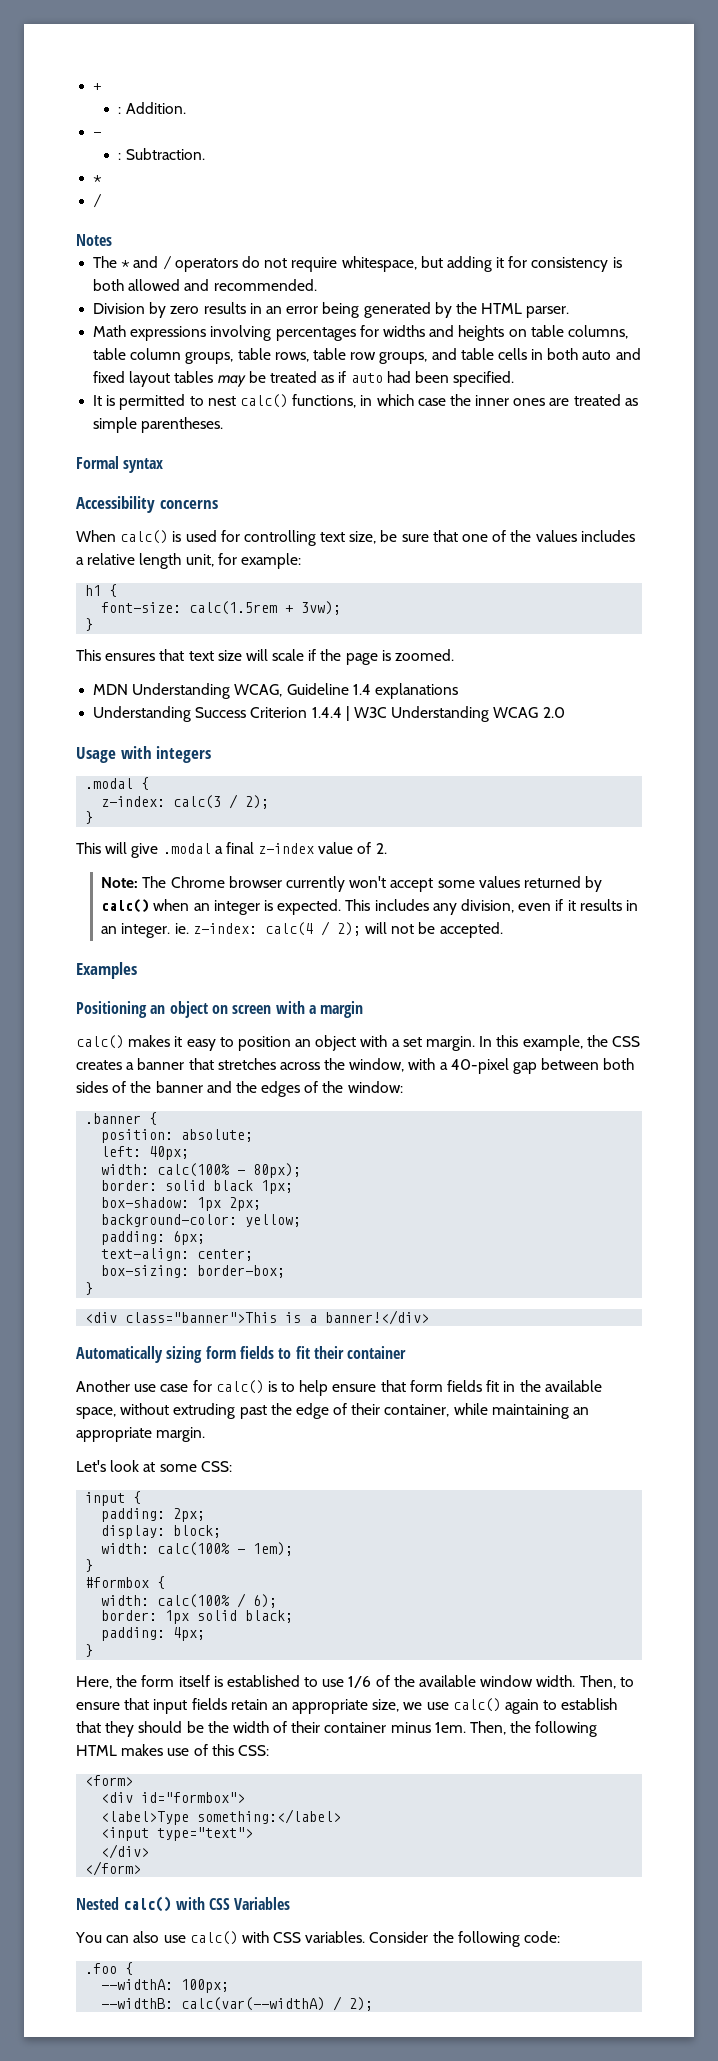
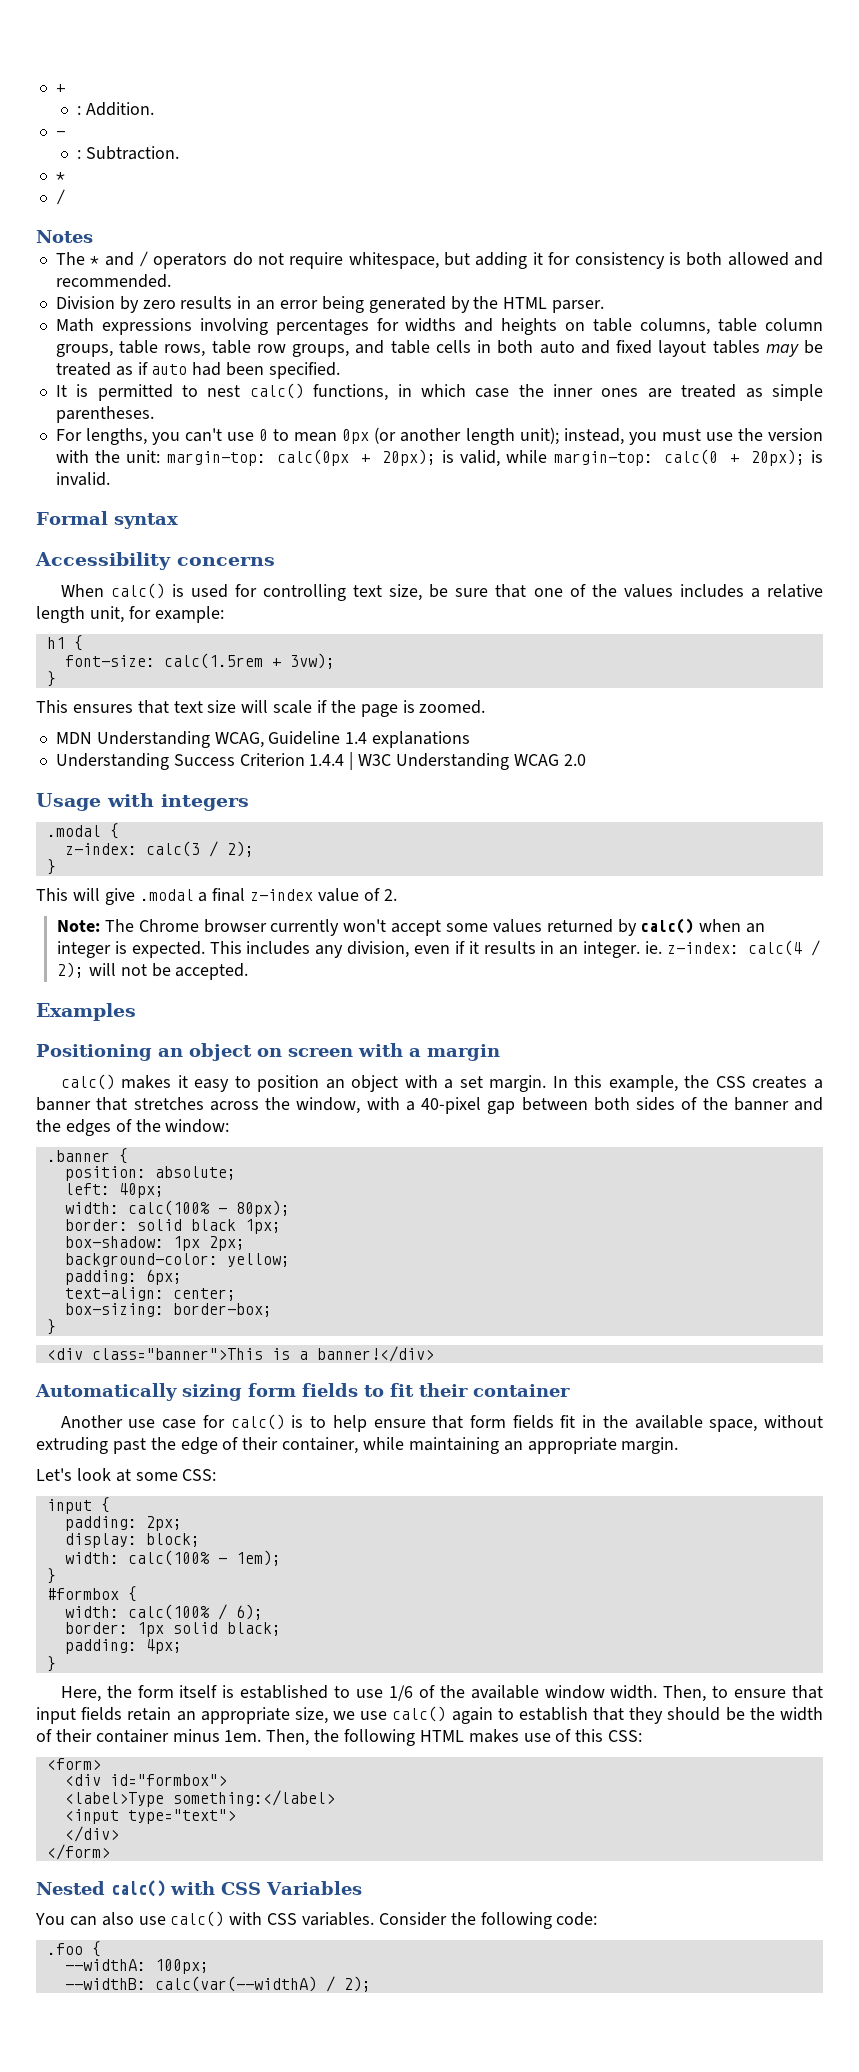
(224, 425) none -> [55,427,824,445] [55,449,823,467] [55,472,110,486] // For lengths, you can't use 0 to mean 0px (or another length unit); instead, you must use the version with the unit: margin-top: calc(0px + 20px); is valid, while margin-top: calc(0 + 20px); is invalid.

